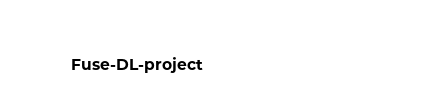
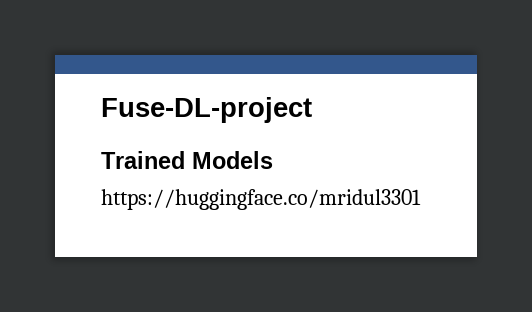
(203, 65) none -> [101,151,273,169] [101,189,421,210] // Trained Models // https://huggingface.co/mridul3301

